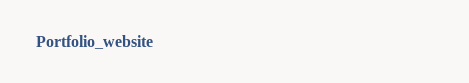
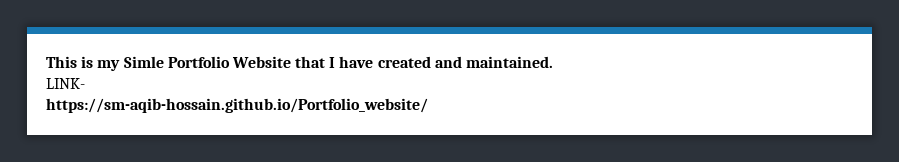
[36,35,153,49] Portfolio_website -> [46,56,554,71] [46,78,85,89] [46,98,428,113] This is my Simle Portfolio Website that I have created and maintained. // LINK- // https://sm-aqib-hossain.github.io/Portfolio_website/

